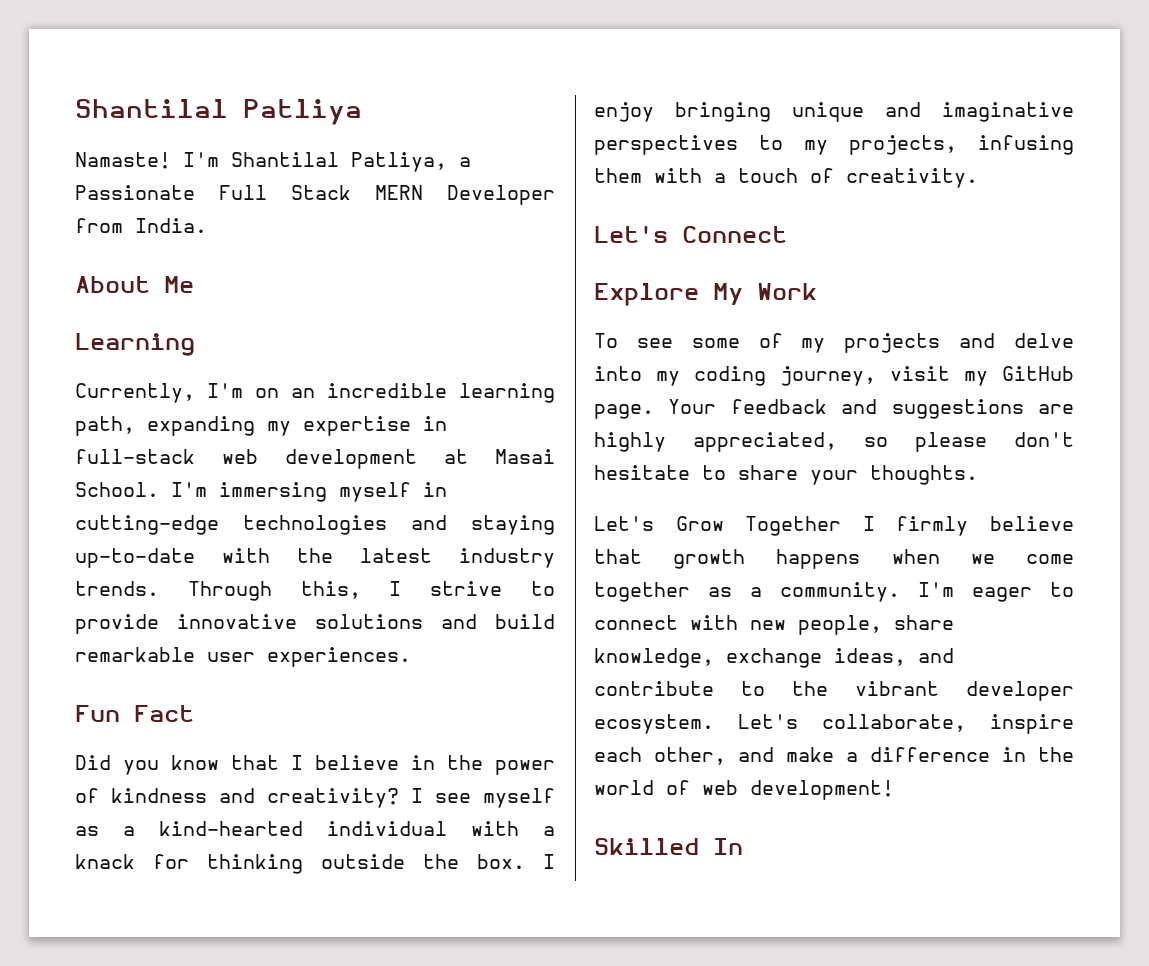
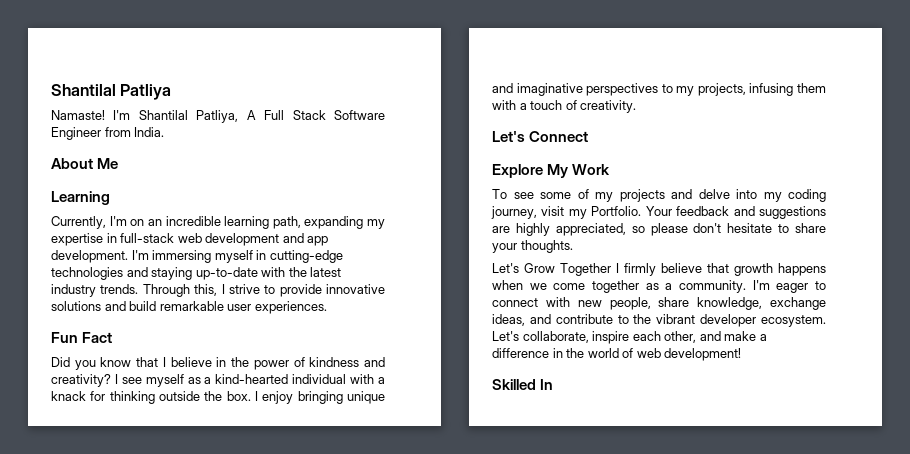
[459,157,471,167] [75,185,555,205] a Passionate Full Stack MERN Developer -> [246,110,386,120] [51,127,101,140] A Full Stack Software Engineer
[444,449,555,464] [75,482,159,497] at Masai School. -> [282,233,329,246] [51,250,128,263] and app development.
[1002,366,1074,381] [594,404,654,419] GitHub page. -> [591,206,642,216] Portfolio.

